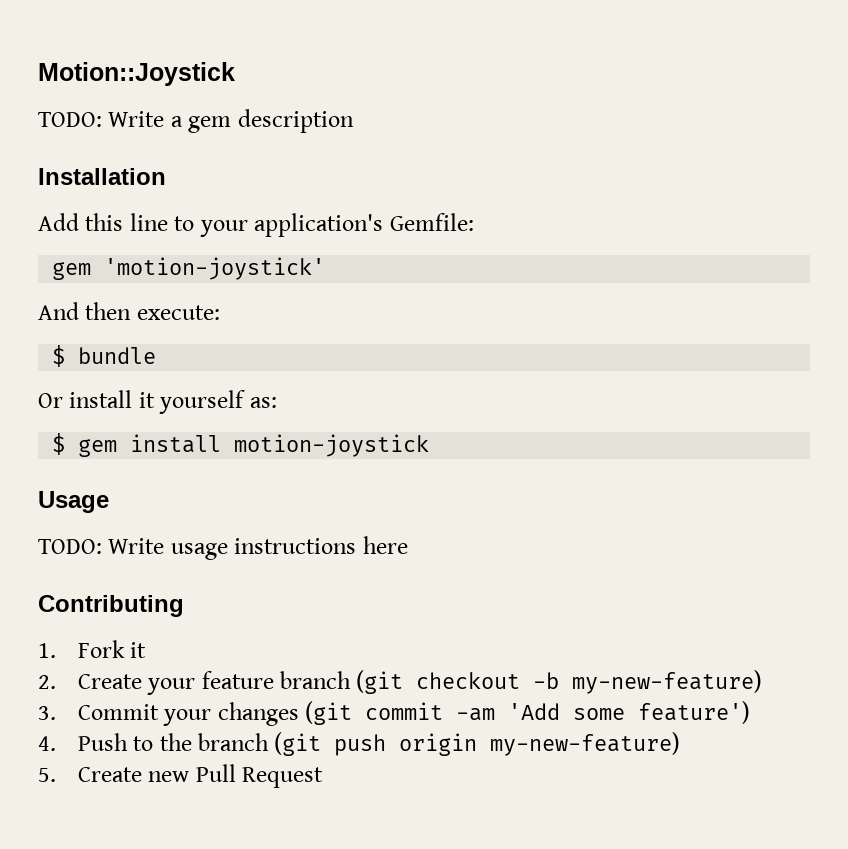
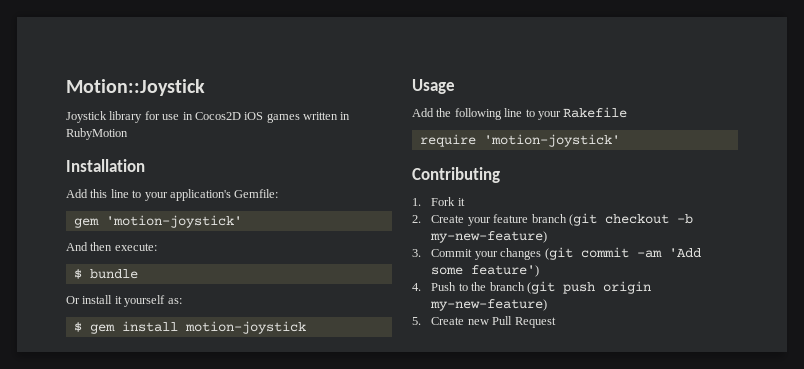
[38,109,354,133] TODO: Write a gem description -> [66,111,351,123] [66,128,128,140] Joystick library for use in Cocos2D iOS games written in RubyMotion
[38,536,408,560] TODO: Write usage instructions here -> [412,107,628,120] [419,134,620,147] Add the following line to your Rakefile // require 'motion-joystick'

